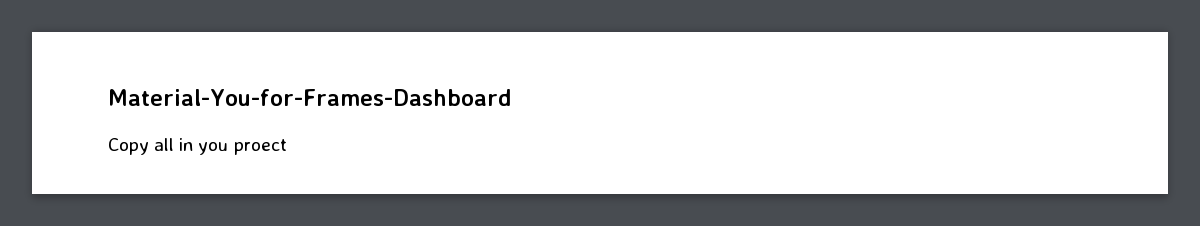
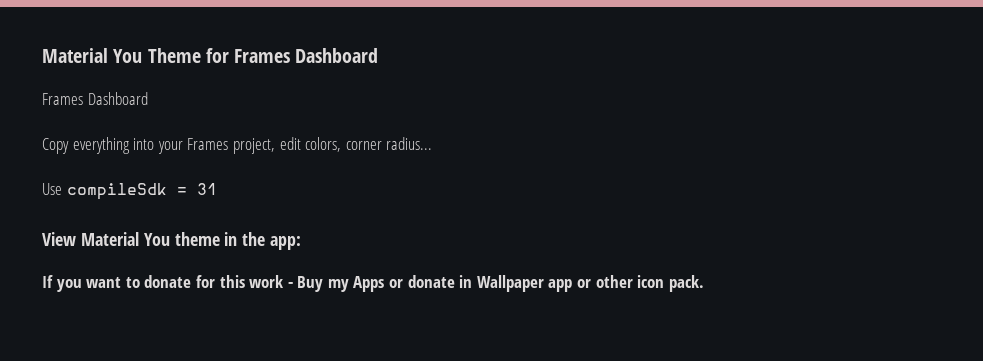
[108,89,511,106] [108,138,287,155] Material-You-for-Frames-Dashboard // Copy all in you proect -> [42,48,379,63] [42,92,148,105] [42,137,433,154] [42,183,217,200] [42,232,302,250] [42,275,704,292] Material You Theme for Frames Dashboard // Frames Dashboard // Copy everything into your Frames project, edit colors, corner radius... // Use compileSdk = 31 // View Material You theme in the app: // If you want to donate for this work - Buy my Apps or donate in Wallpaper app or other icon pack.

